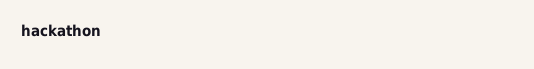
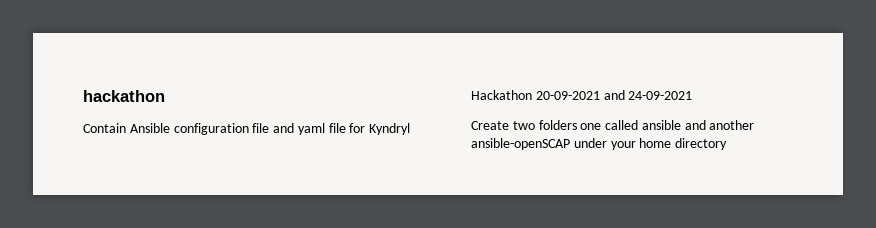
(101, 30) none -> [83,123,411,135] [471,90,693,100] [471,120,755,130] [471,138,728,150] // Contain Ansible configuration file and yaml file for Kyndryl Hackathon 20-09-2021 and 24-09-2021 // Create two folders one called ansible and another ansible-openSCAP under your home directory

